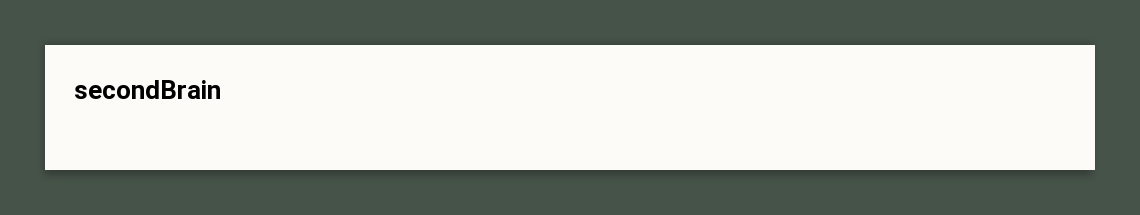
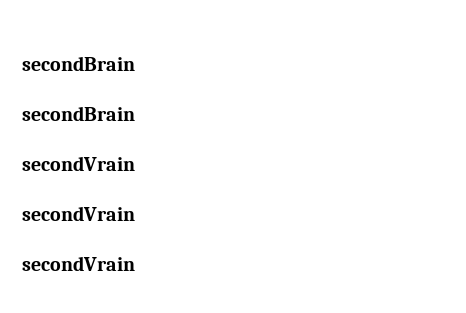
[74,80,221,99] secondBrain -> [22,56,135,71] [22,106,135,121] [22,156,135,171] [22,206,135,221] [22,256,135,271] secondBrain // secondBrain // secondVrain // secondVrain // secondVrain

